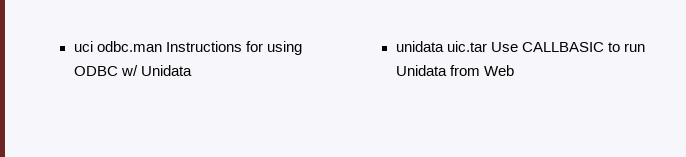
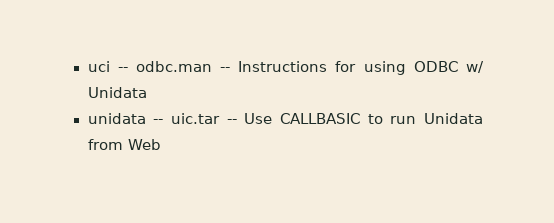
[96,41,162,52] odbc.man -> [117,61,231,72] -- odbc.man --
[446,41,487,52] uic.tar -> [153,113,237,124] -- uic.tar --

